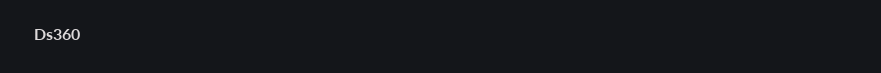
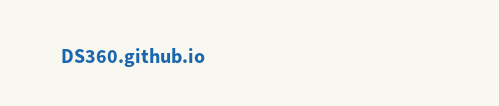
[34,29,80,40] Ds360 -> [61,48,205,67] DS360.github.io

